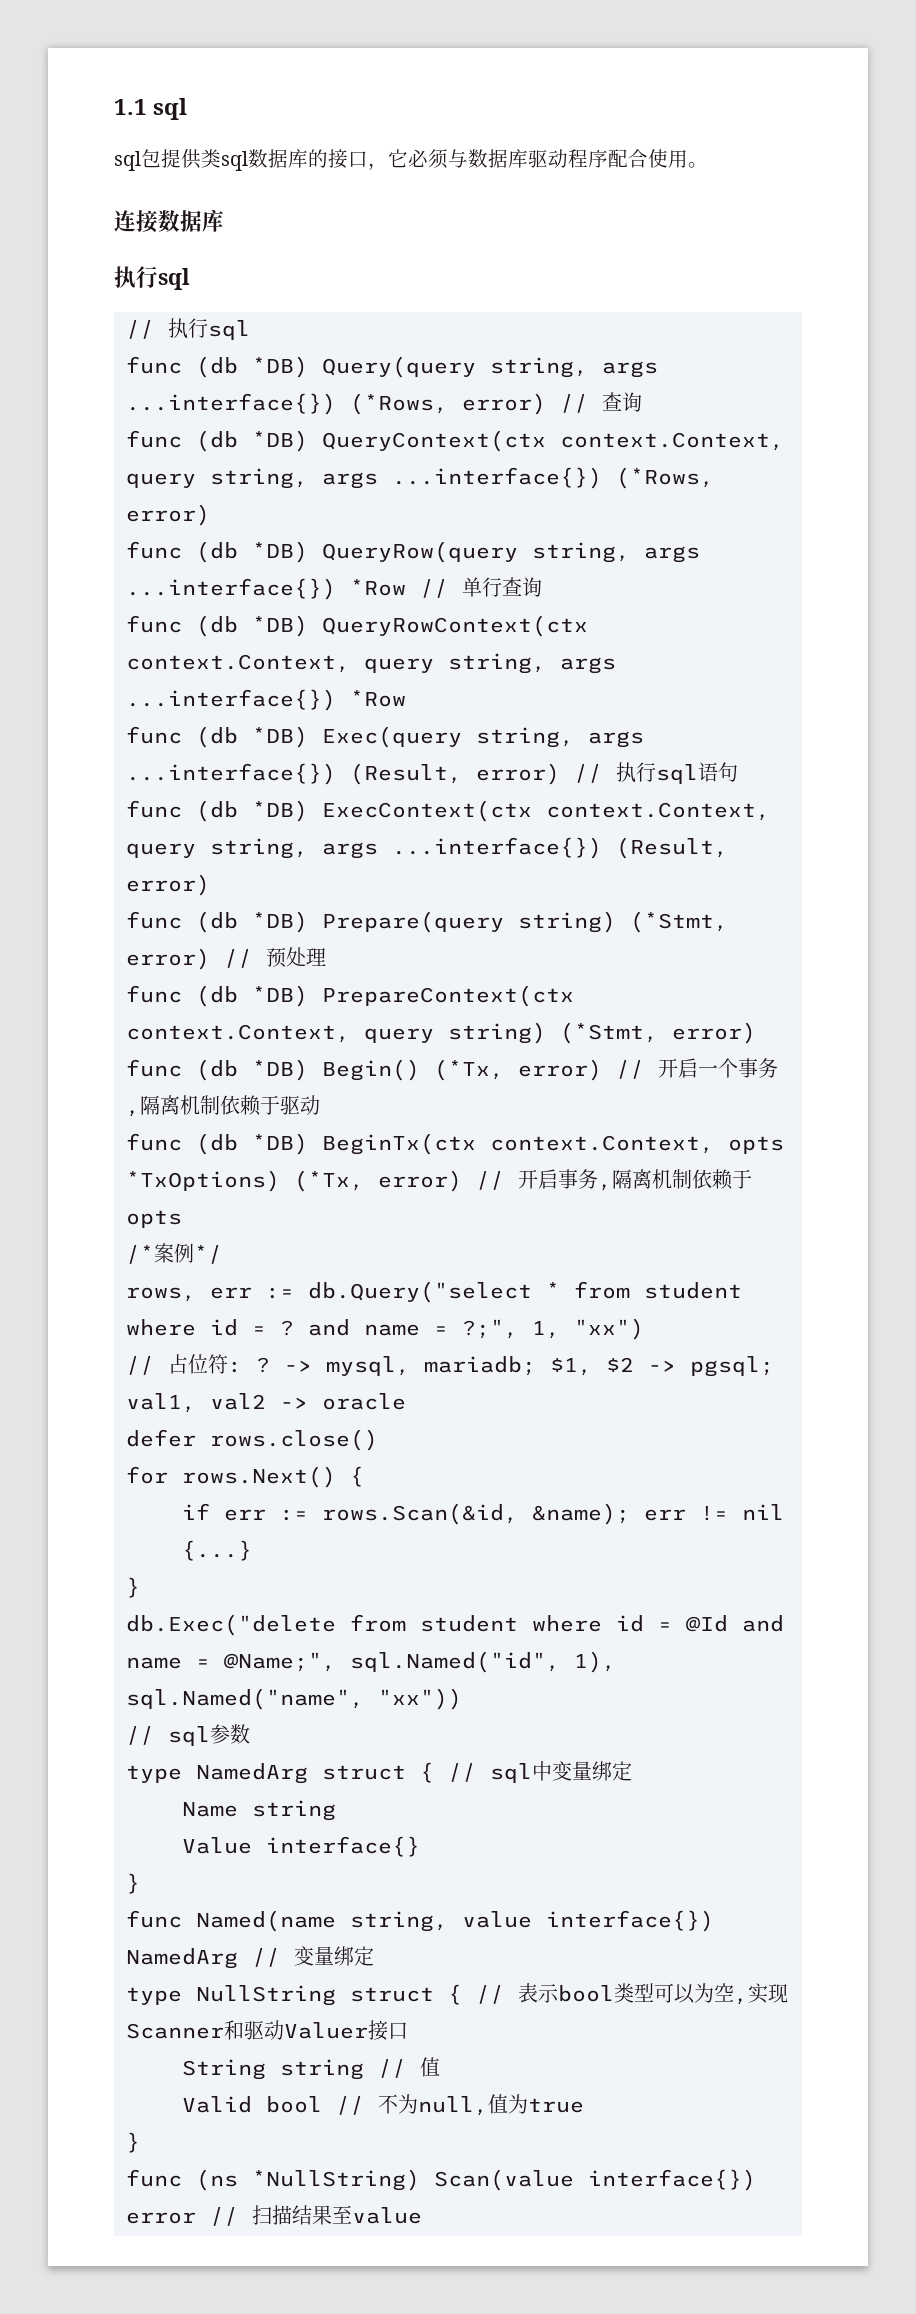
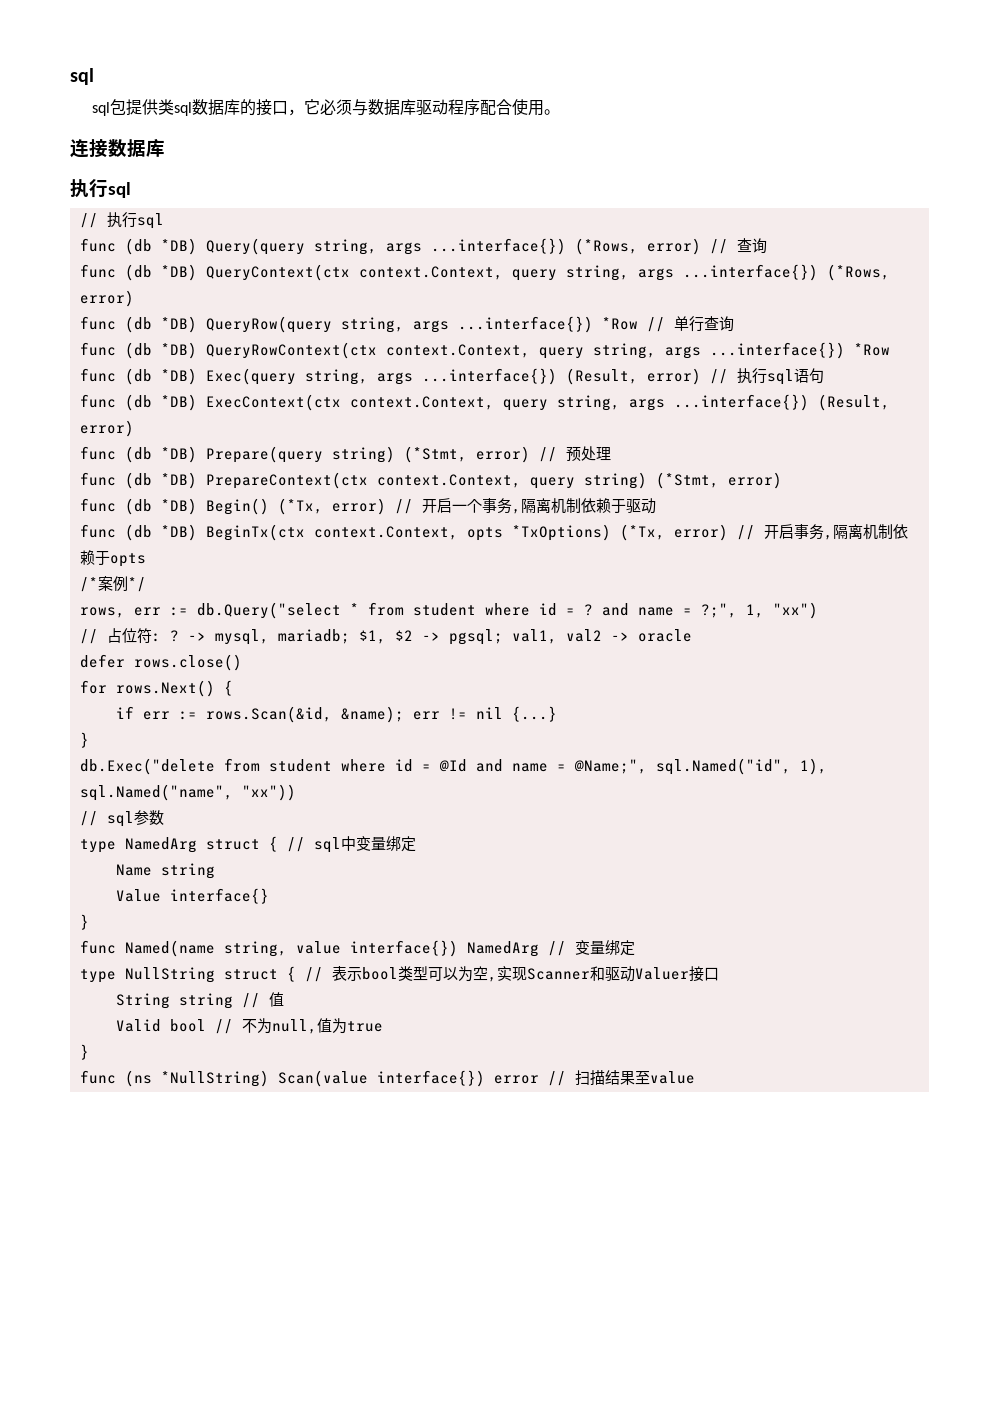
[114,99,147,115] 1.1 -> (70, 76) none

